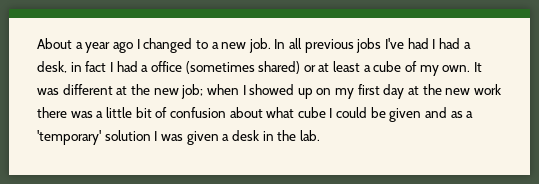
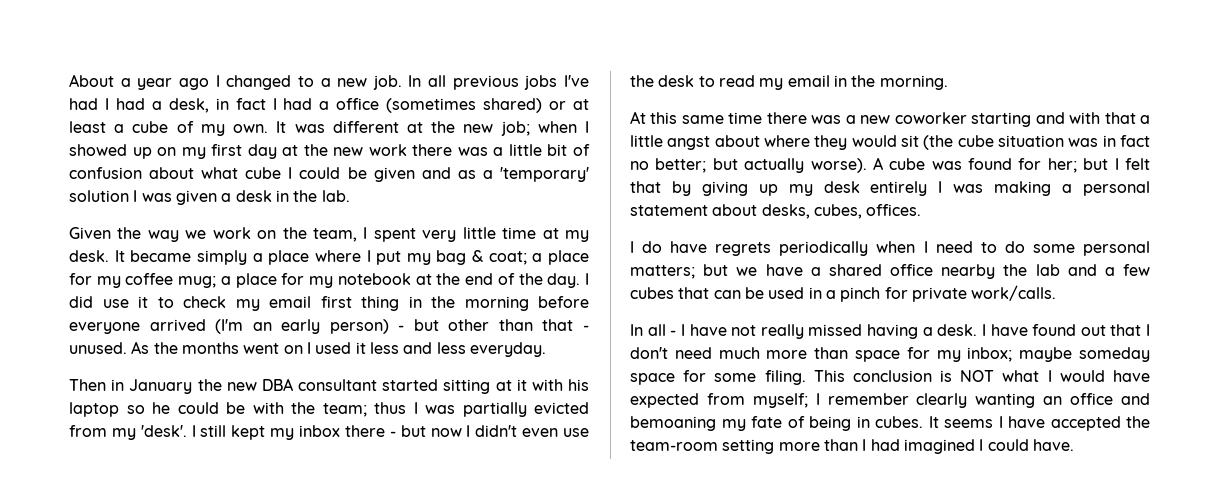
(320, 135) none -> [69,227,589,242] [69,250,590,265] [69,273,590,288] [69,296,589,311] [69,319,590,334] [69,341,546,357] [69,378,590,394] [69,402,589,417] [69,425,590,440] [630,75,948,90] [630,111,1150,127] [630,135,1150,150] [630,157,1150,173] [630,181,1150,196] [630,204,922,219] [630,241,1151,256] [630,264,1150,279] [630,285,1057,302] [630,324,1150,339] [630,347,1150,362] [630,370,1150,385] [630,393,1150,408] [630,416,1150,431] [630,439,1074,454] // Given the way we work on the team, I spent very little time at my desk. It became simply a place where I put my bag & coat; a place for my coffee mug; a place for my notebook at the end of the day. I did use it to check my email first thing in the morning before everyone arrived (I'm an early person) - but other than that - unused. As the months went on I used it less and less everyday. // Then in January the new DBA consultant started sitting at it with his laptop so he could be with the team; thus I was partially evicted from my 'desk'. I still kept my inbox there - but now I didn't even use the desk to read my email in the morning. // At this same time there was a new coworker starting and with that a little angst about where they would sit (the cube situation was in fact no better; but actually worse). A cube was found for her; but I felt that by giving up my desk entirely I was making a personal statement about desks, cubes, offices. // I do have regrets periodically when I need to do some personal matters; but we have a shared office nearby the lab and a few cubes that can be used in a pinch for private work/calls. // In all - I have not really missed having a desk. I have found out that I don't need much more than space for my inbox; maybe someday space for some filing. This conclusion is NOT what I would have expected from myself; I remember clearly wanting an office and bemoaning my fate of being in cubes. It seems I have accepted the team-room setting more than I had imagined I could have.

